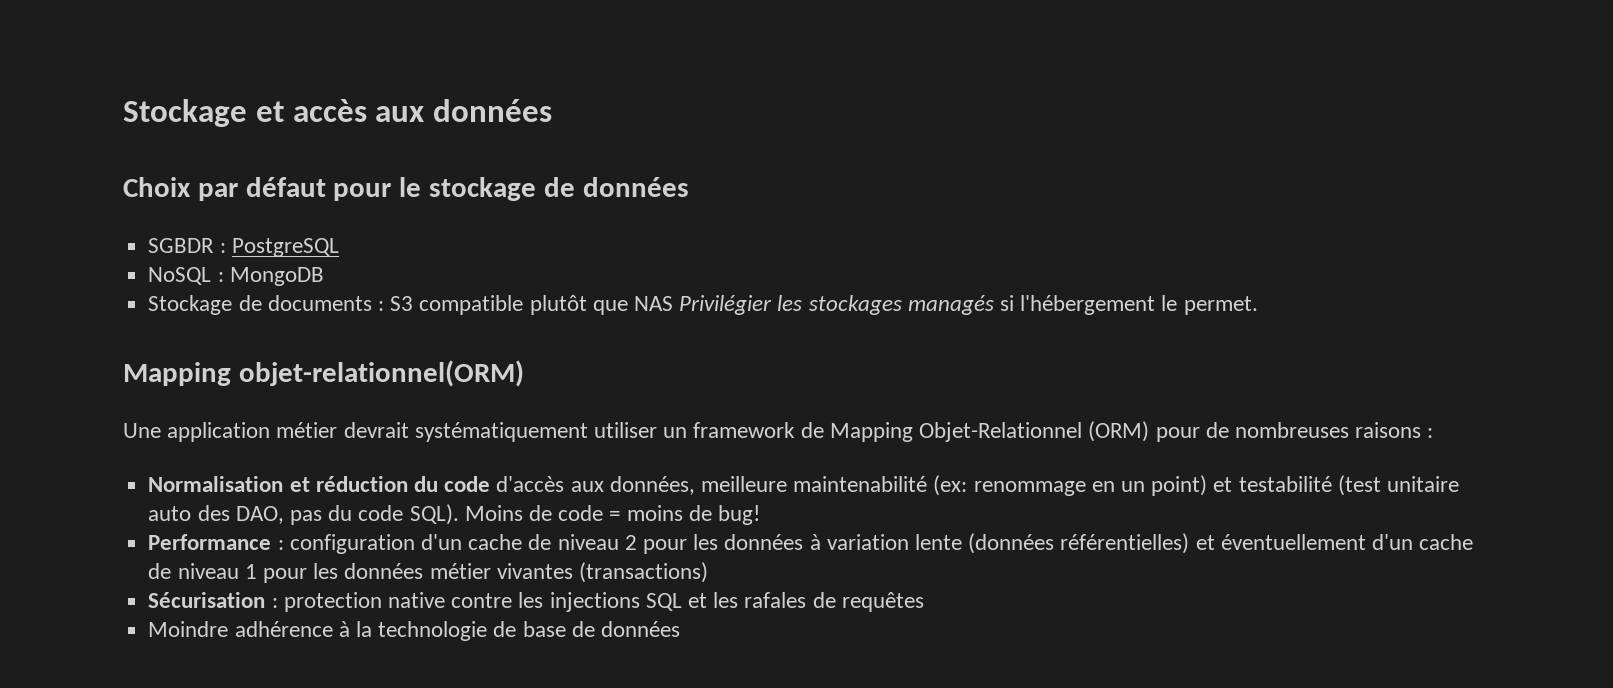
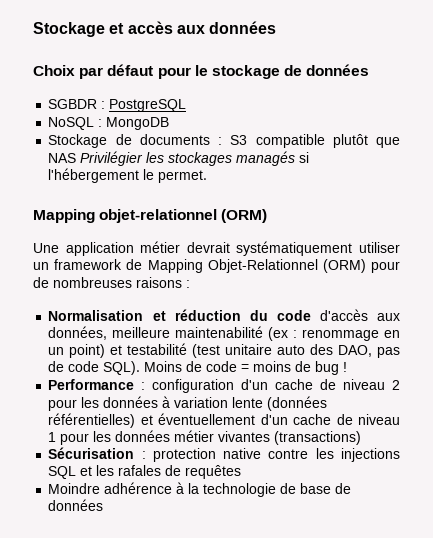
[238,360,524,387] objet-relationnel(ORM) -> [99,209,268,223] objet-relationnel (ORM)
[933,475,968,496] (ex: -> [268,327,298,341] (ex :
[328,505,353,521] du -> [48,361,65,372] de
[718,505,761,525] bug! -> [315,361,348,375] bug !

